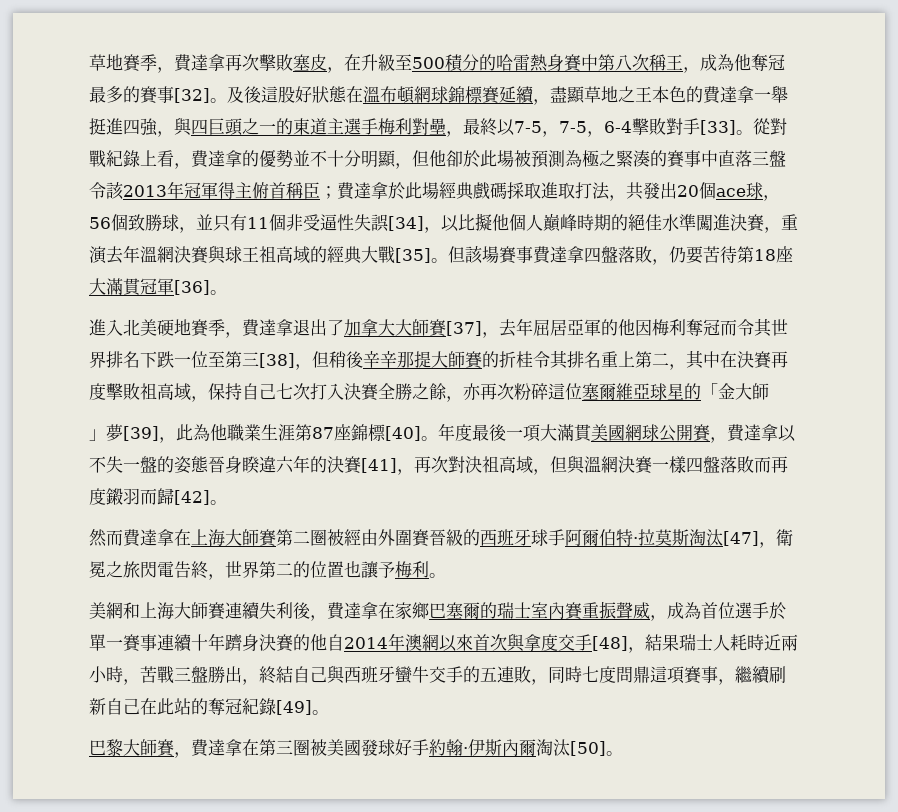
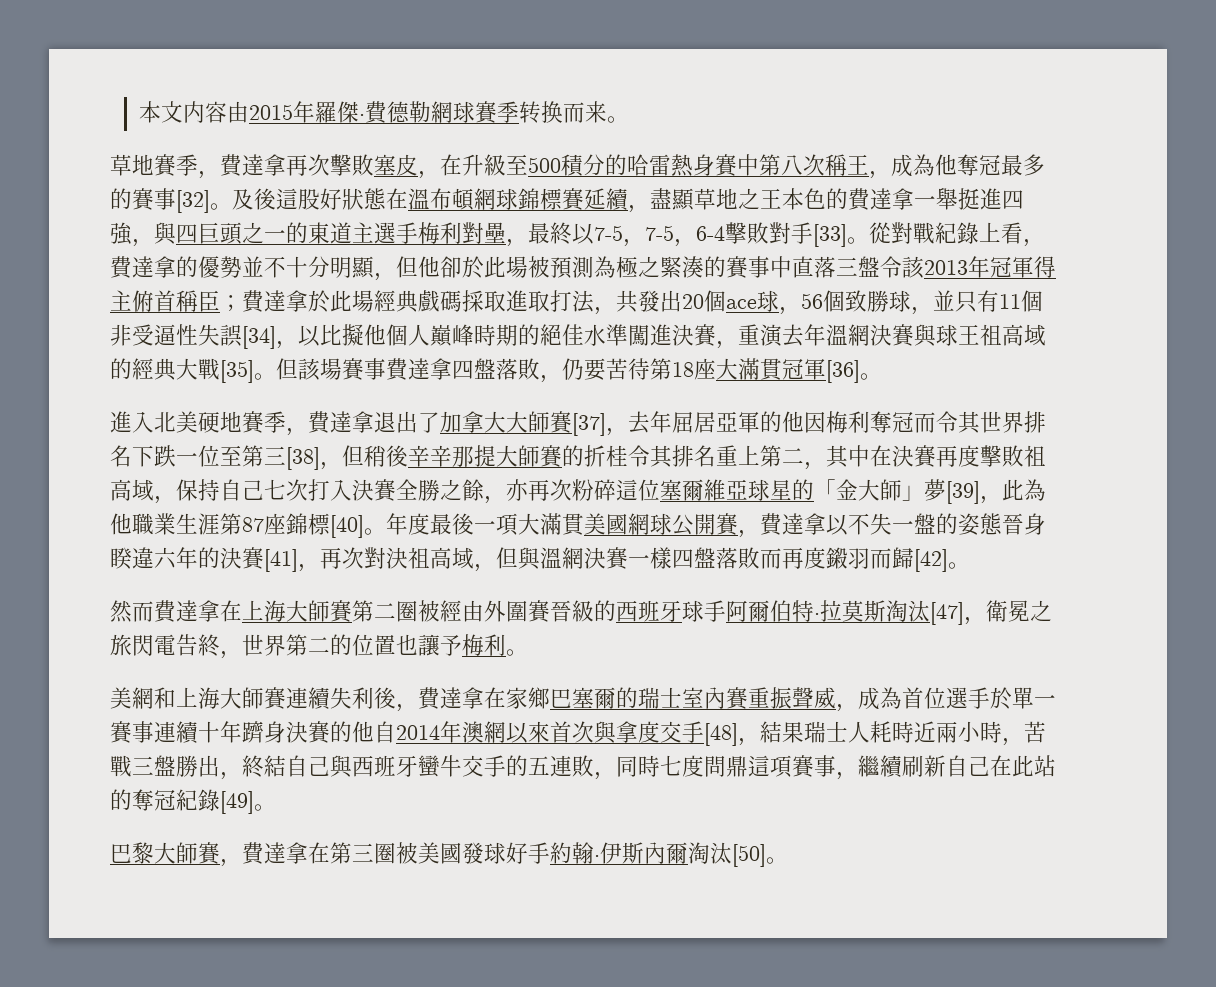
(89, 62) none -> [139,101,630,124] 本文内容由2015年羅傑·費德勒網球賽季转换而来。 //
(769, 391) // -> (902, 490) none

